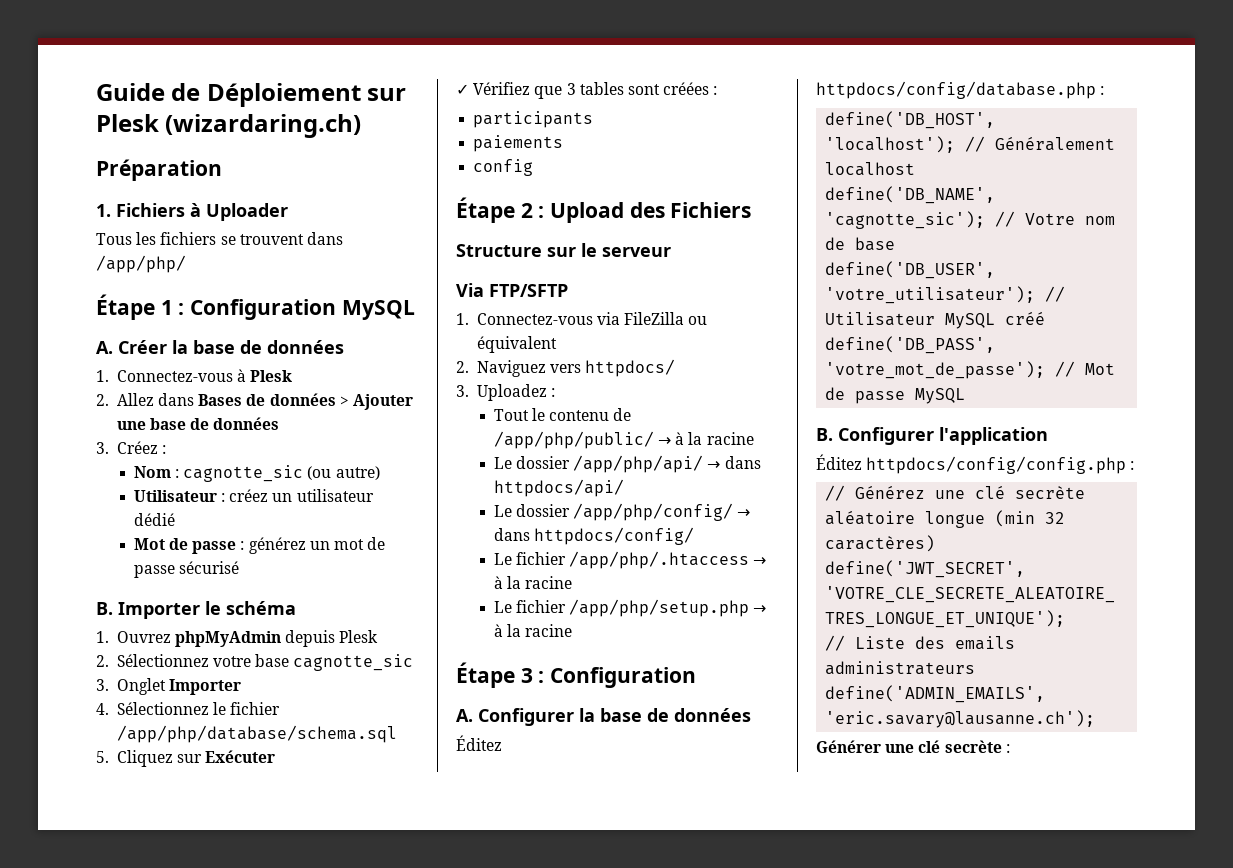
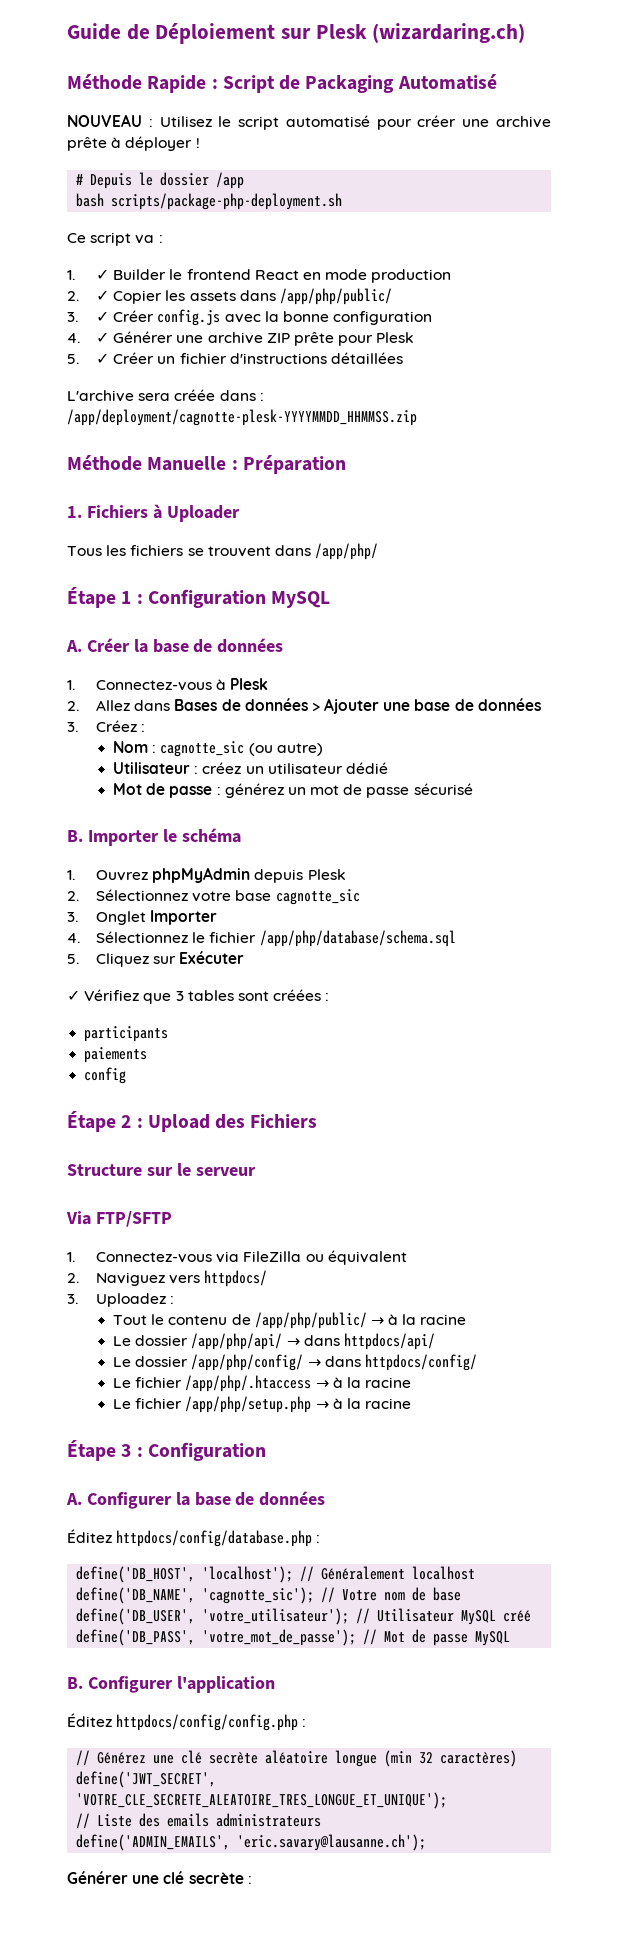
(362, 126) none -> [67,74,497,93] [67,114,551,130] [67,136,200,151] [76,172,245,189] [76,193,343,210] [67,232,163,246] [67,269,452,283] [67,288,392,305] [67,309,433,326] [67,331,415,346] [67,352,403,364] [67,389,264,402] [67,409,417,426] [67,455,238,471] Méthode Rapide : Script de Packaging Automatisé // NOUVEAU : Utilisez le script automatisé pour créer une archive prête à déployer ! // # Depuis le dossier /app // bash scripts/package-php-deployment.sh // Ce script va : // 1. ✓ Builder le frontend React en mode production // 2. ✓ Copier les assets dans /app/php/public/ // 3. ✓ Créer config.js avec la bonne configuration // 4. ✓ Générer une archive ZIP prête pour Plesk // 5. ✓ Créer un fichier d'instructions détaillées // L'archive sera créée dans : /app/deployment/cagnotte-plesk-YYYYMMDD_HHMMSS.zip // Méthode Manuelle :

